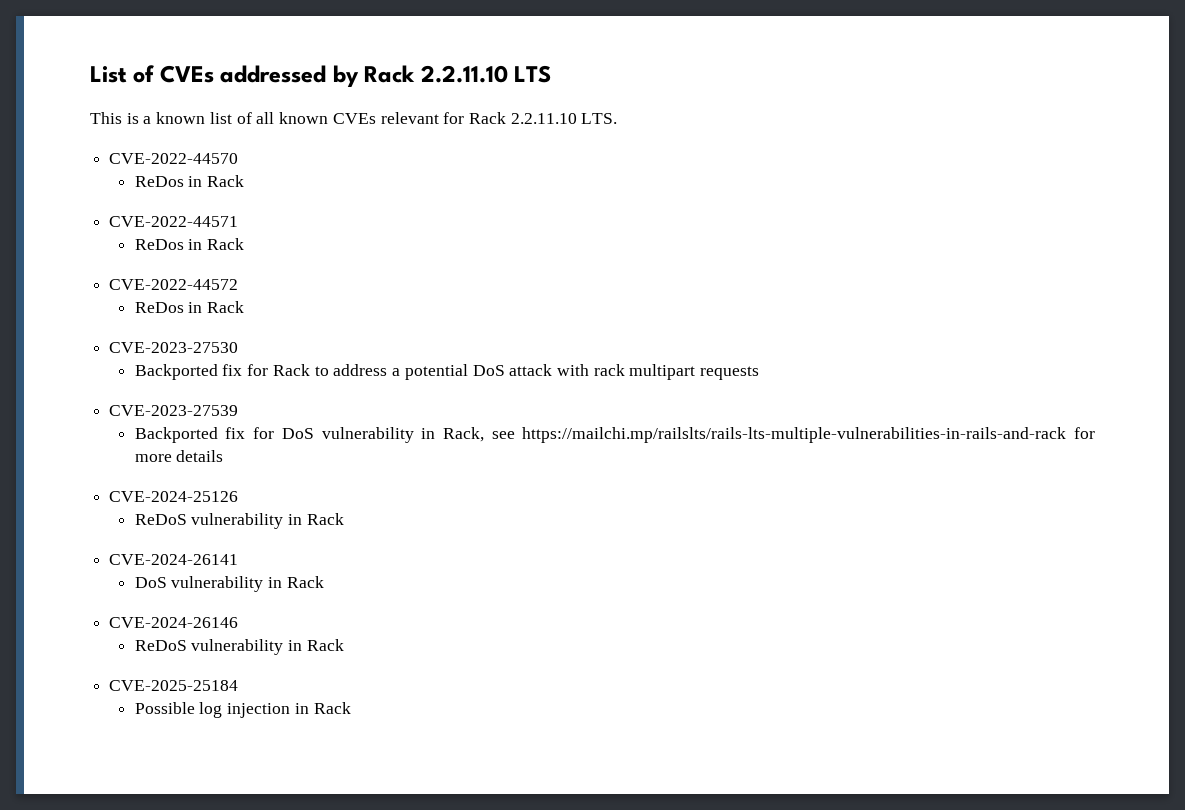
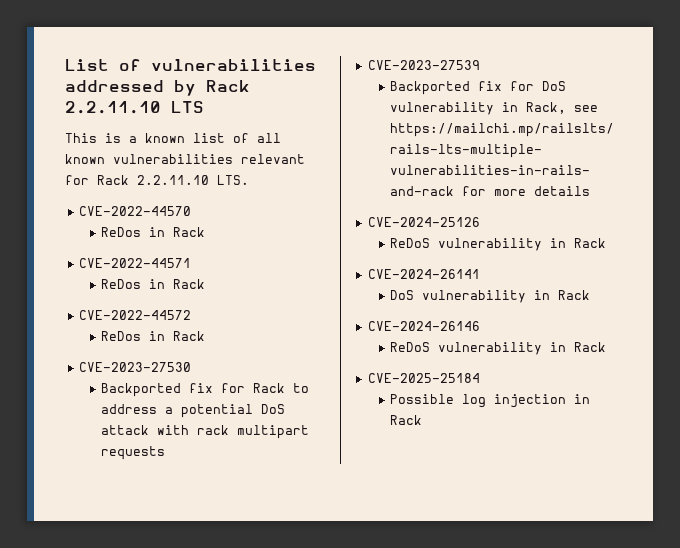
[159,65,214,83] CVEs -> [151,59,316,71] vulnerabilities
[332,113,376,124] CVEs -> [113,154,233,164] vulnerabilities

